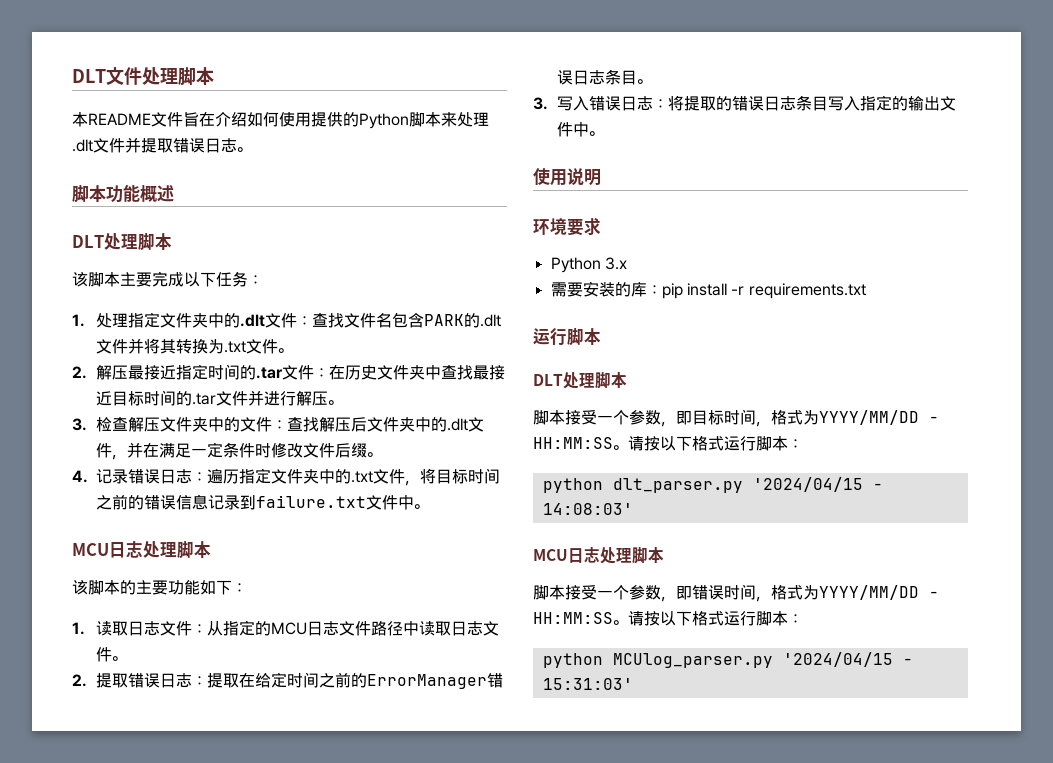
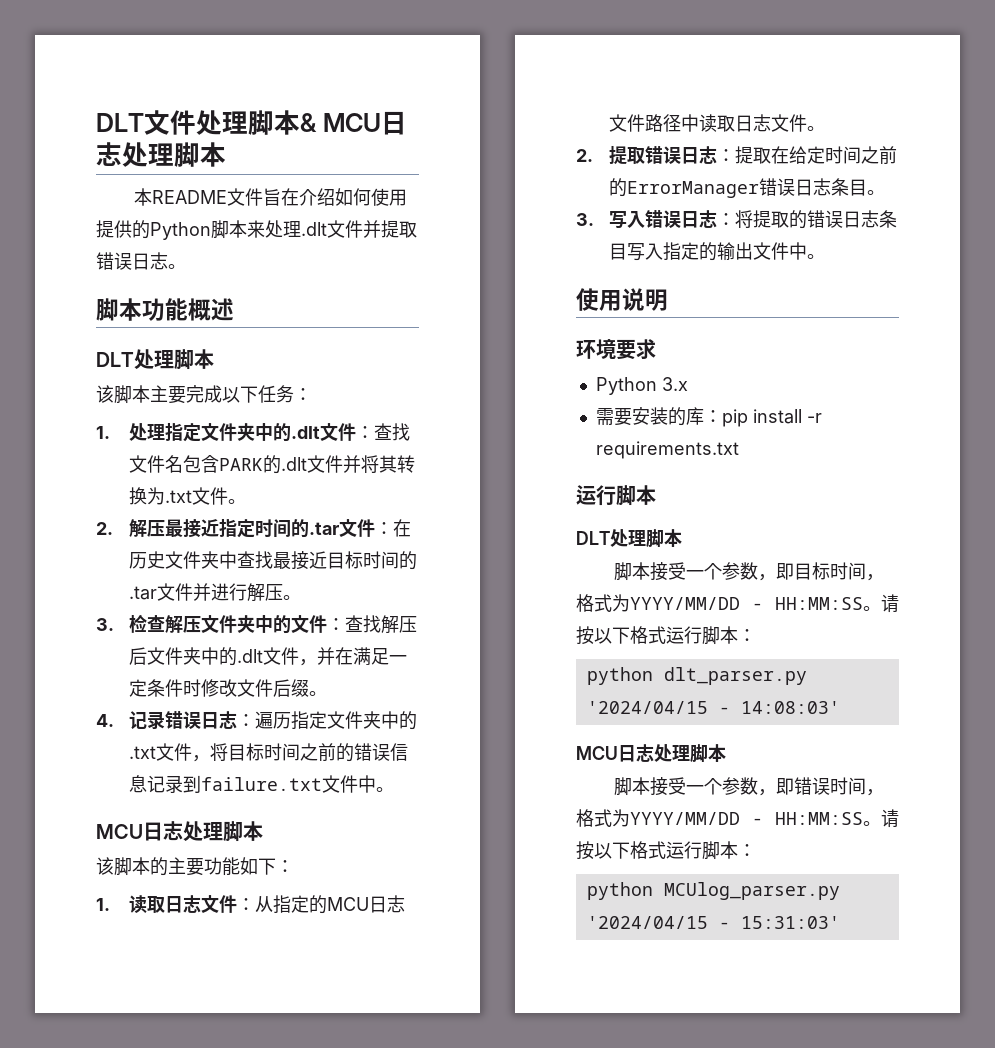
(214, 76) none -> [300,111,407,135] [96,142,226,167] & MCU日志处理脚本

